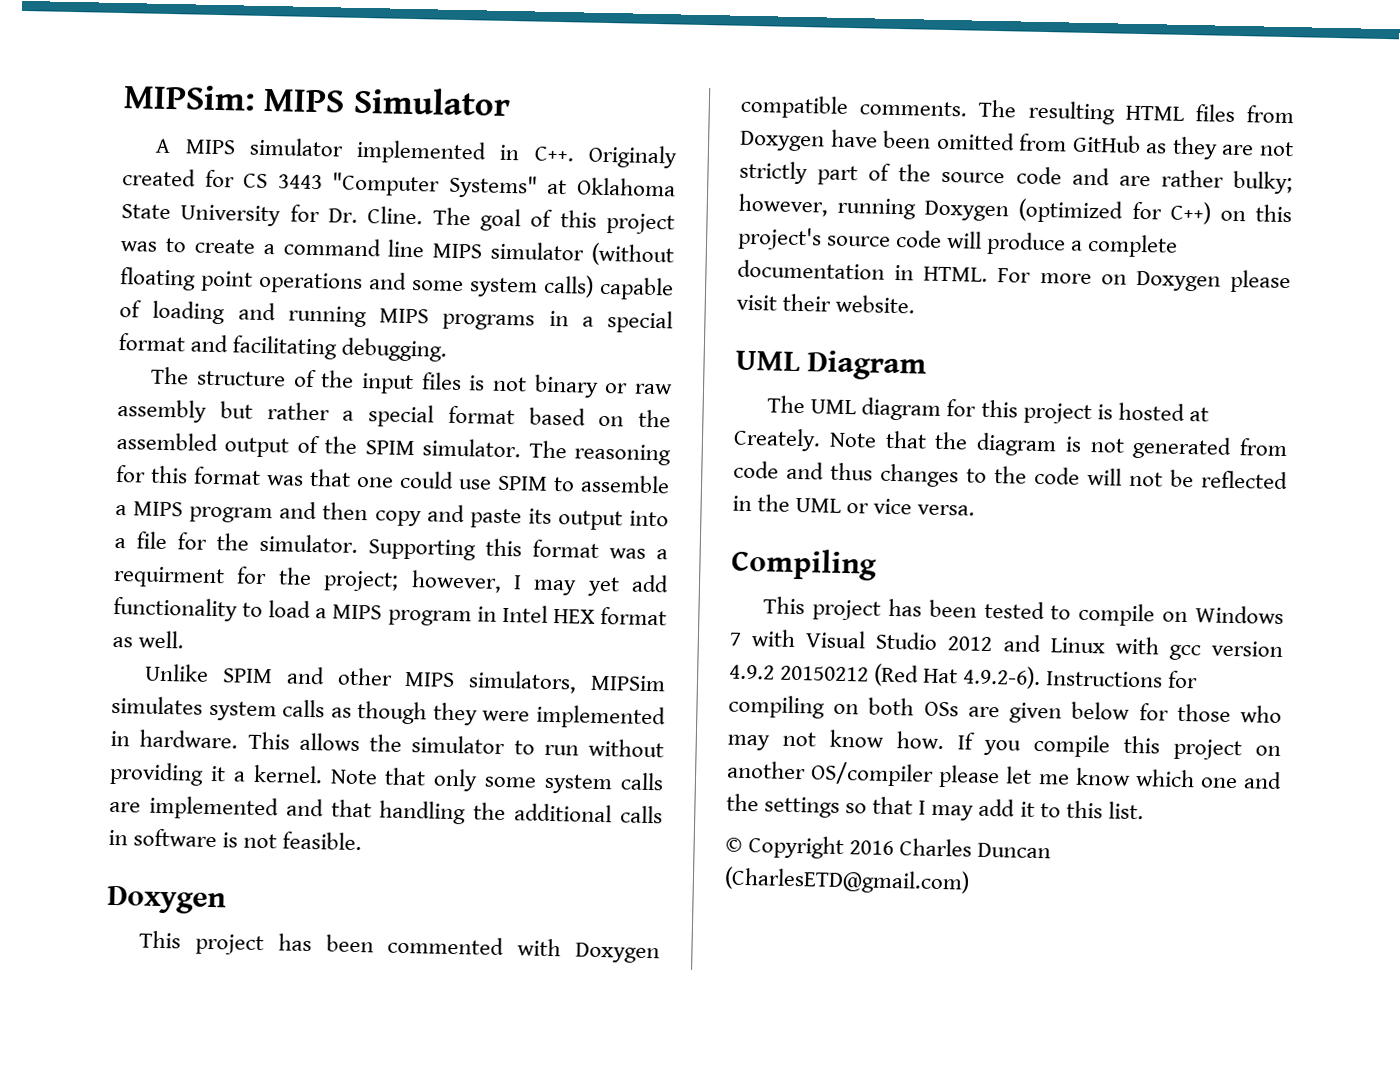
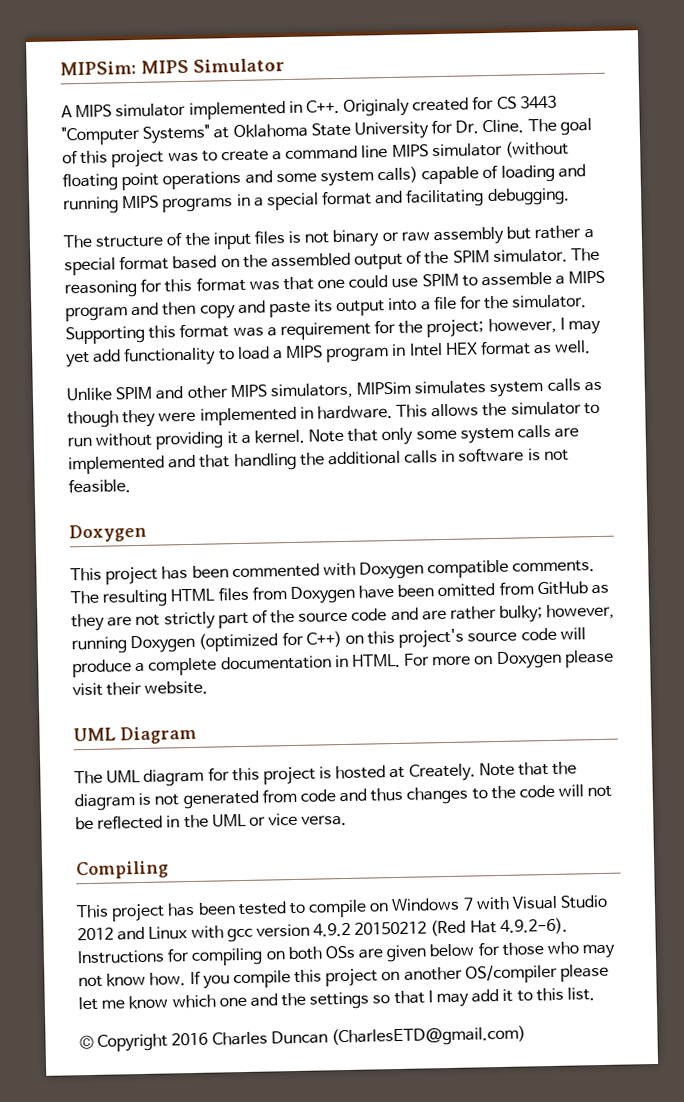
[113,565,225,589] requirment -> [279,321,371,341] requirement

